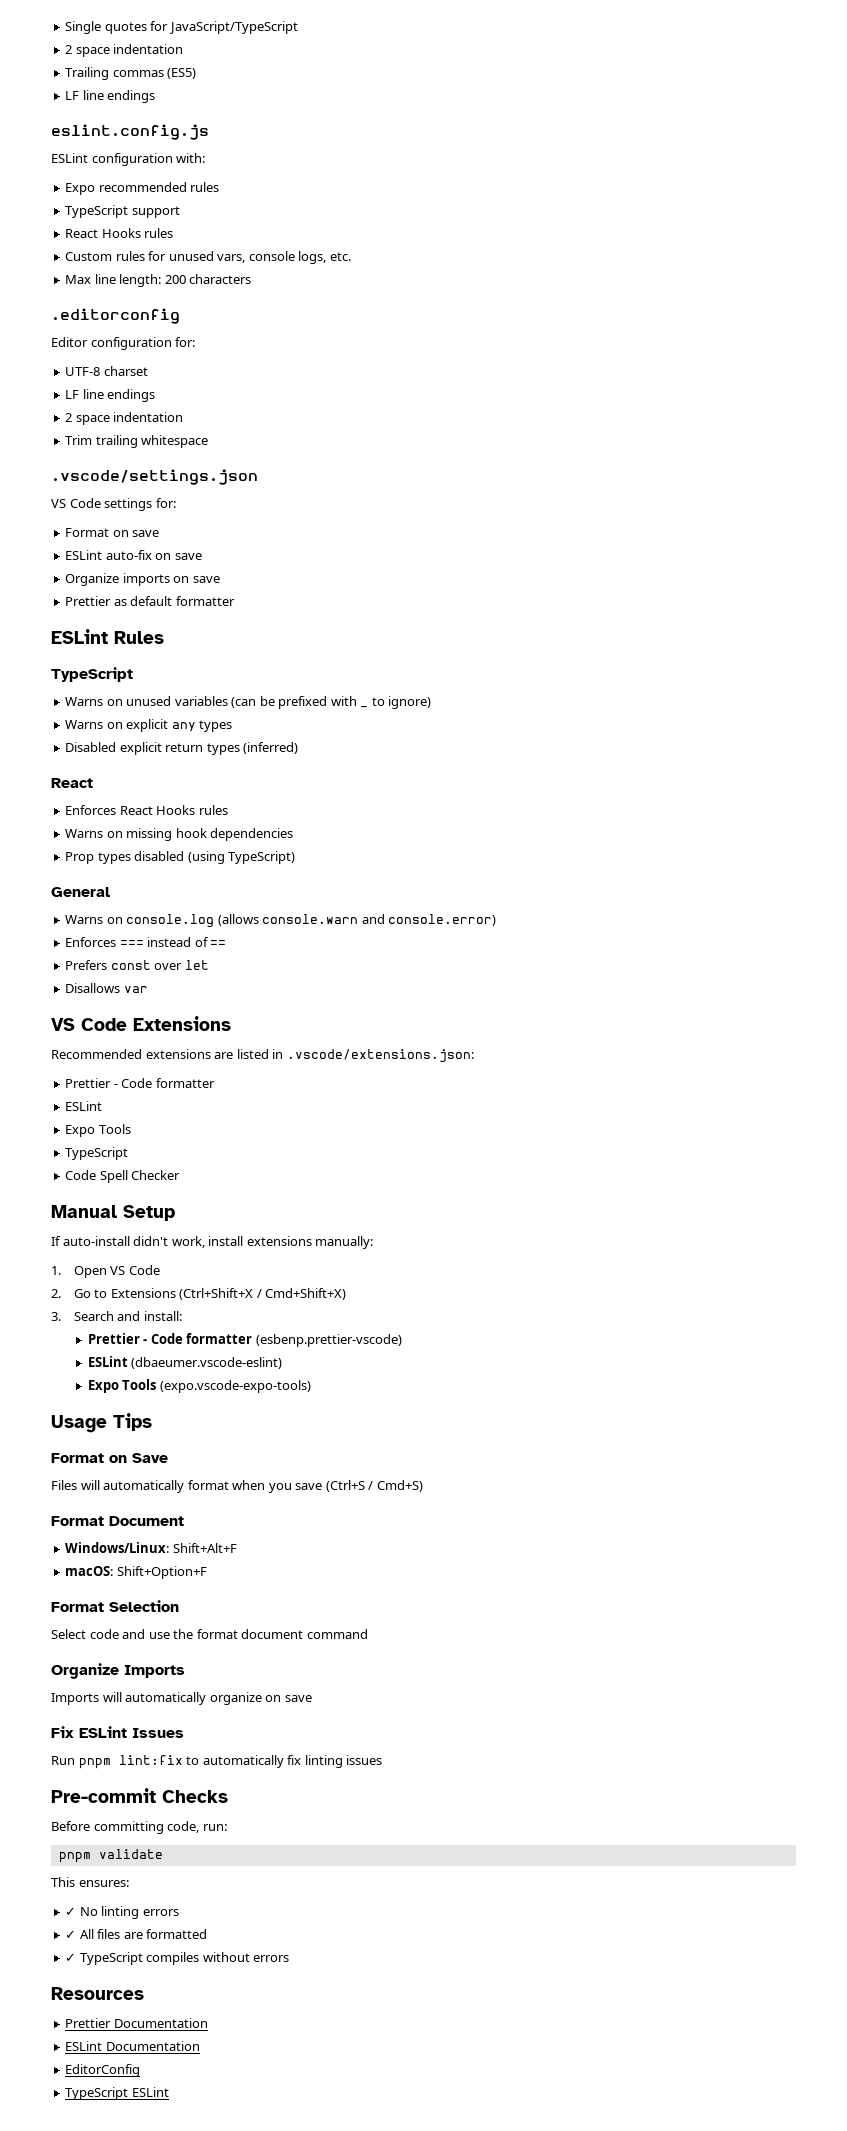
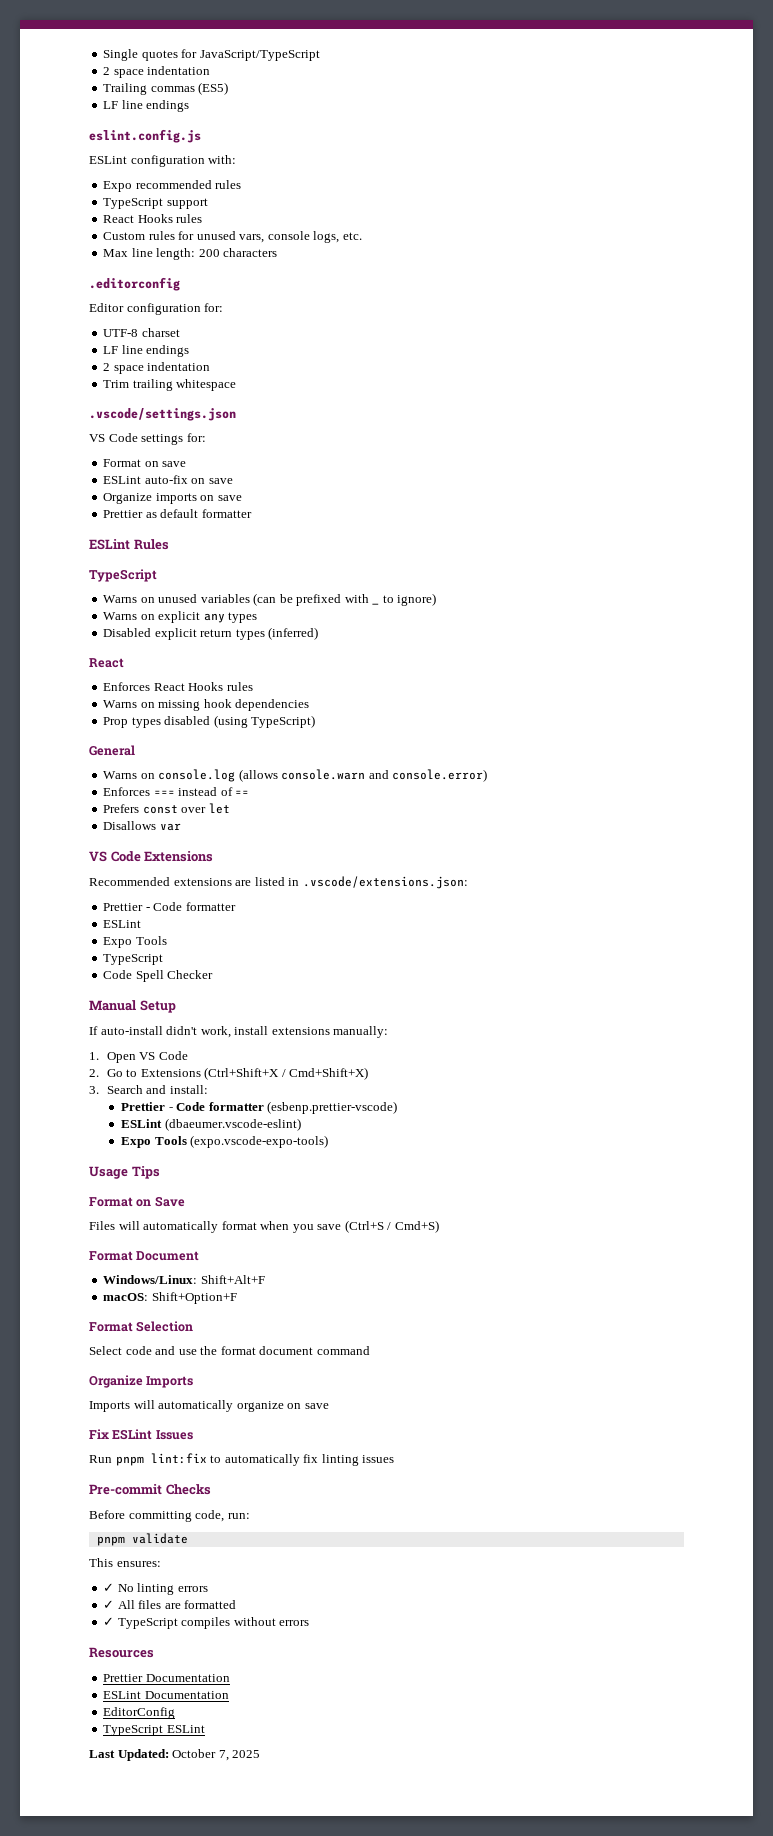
(169, 2092) none -> [89,1749,261,1761] // Last Updated: October 7, 2025

